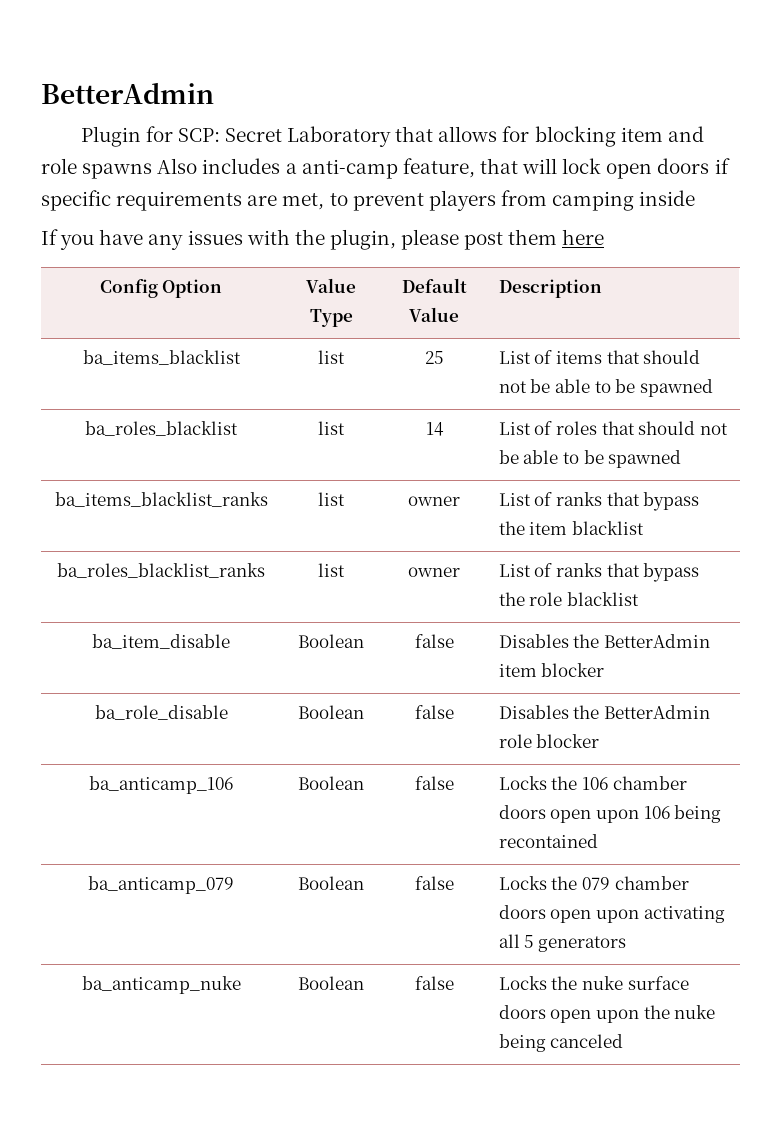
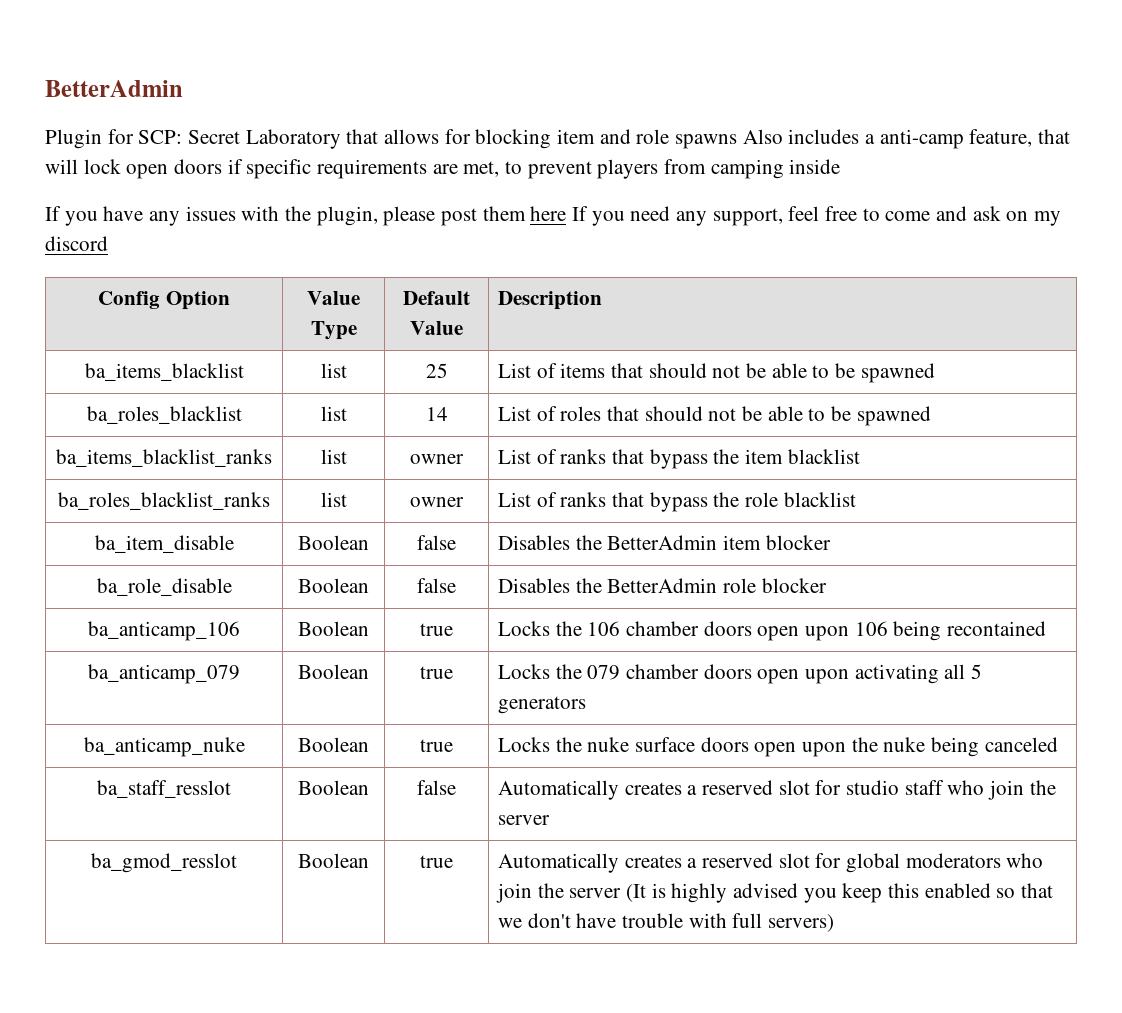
(605, 237) none -> [572,206,1062,226] [45,236,108,251] If you need any support, feel free to come and ask on my discord
[414,776,454,790] false -> [420,623,453,636] true
[414,876,454,890] false -> [420,666,453,679] true
[414,976,454,990] false -> [420,739,453,752] true
(624, 1041) none -> [97,780,231,798] [298,780,369,795] [417,780,456,795] [498,780,1056,800] [498,815,551,825] [91,853,237,873] [298,853,369,868] [420,855,453,868] [498,853,1044,873] [496,883,1054,903] [498,913,835,932] // ba_staff_resslot | Boolean | false | Automatically creates a reserved slot for studio staff who join the server // ba_gmod_resslot | Boolean | true | Automatically creates a reserved slot for global moderators who join the server (It is highly advised you keep this enabled so that we don't have trouble with full servers)

